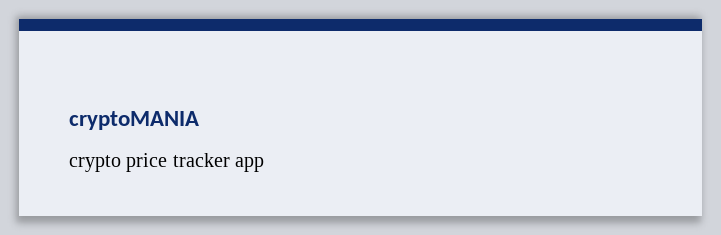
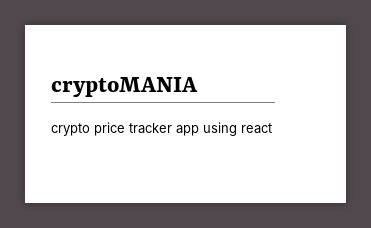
(265, 164) none -> [203,122,272,136] using react

